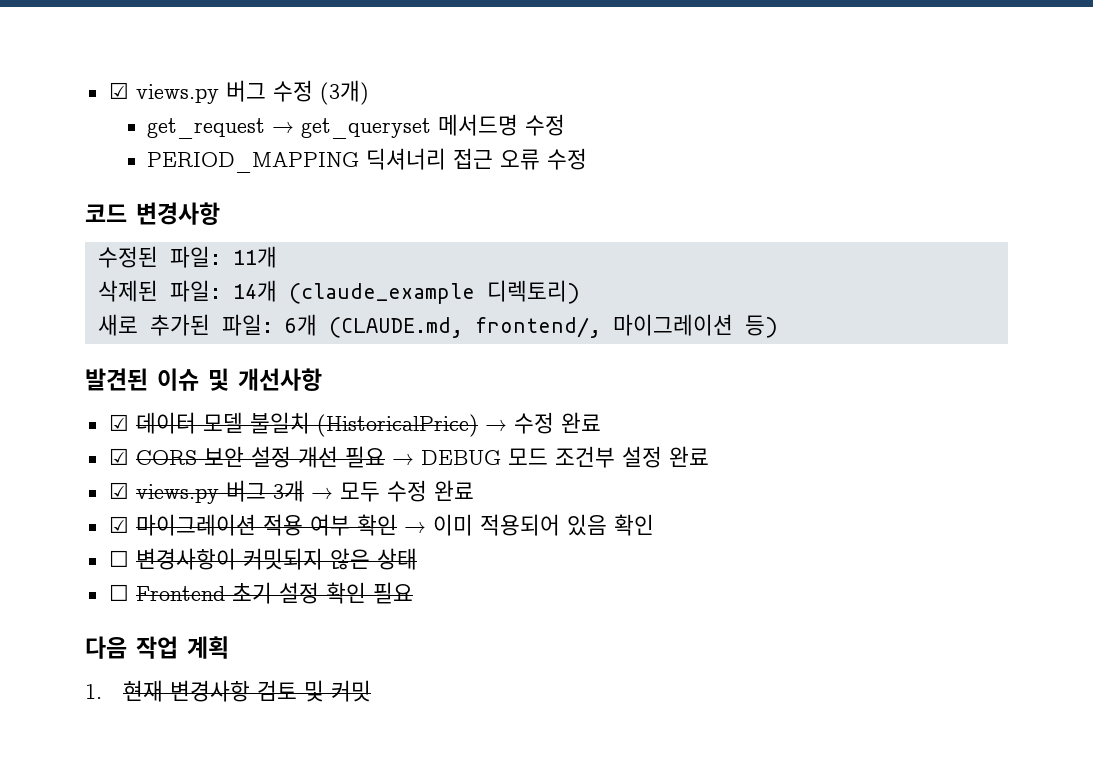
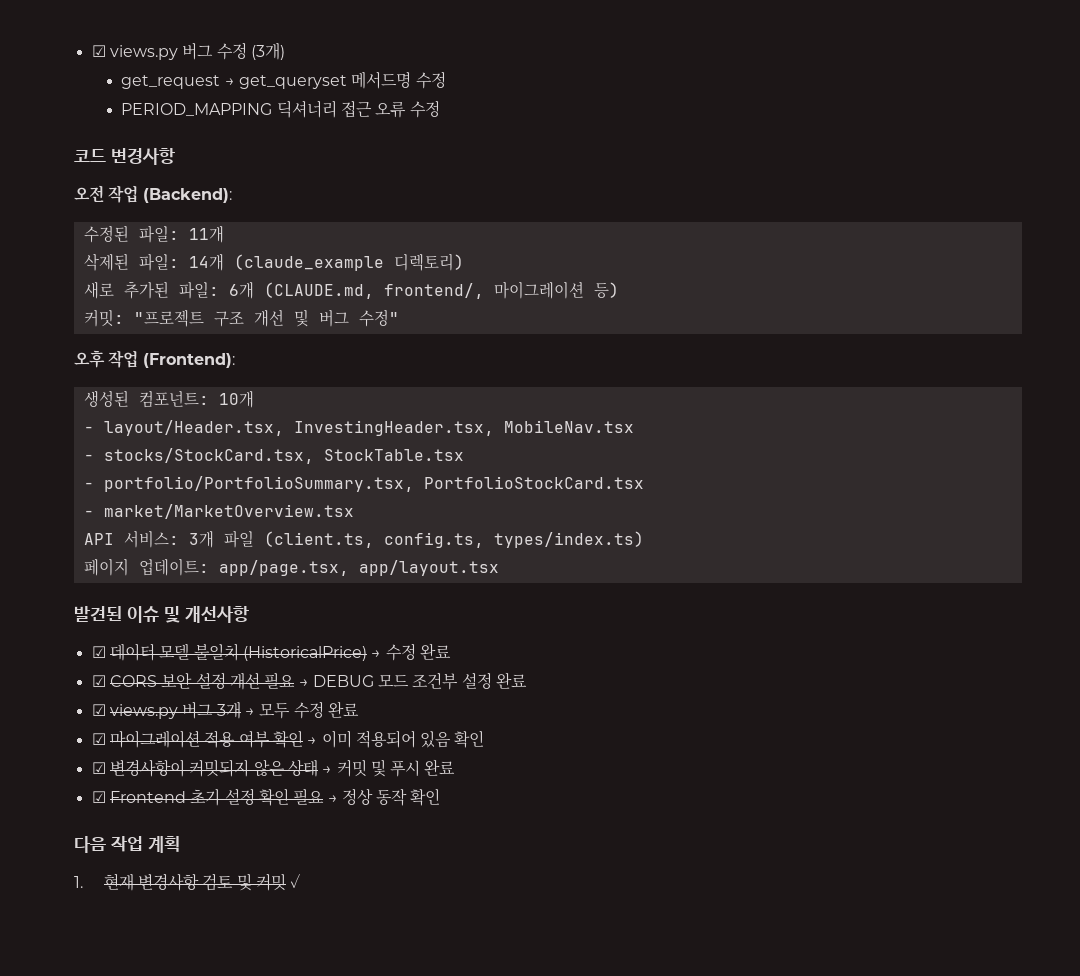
(220, 213) none -> [74,185,232,203] // 오전 작업 (Backend):
(778, 326) none -> [83,309,399,327] [74,350,235,368] [83,390,254,408] [83,420,634,436] [83,448,464,464] [83,476,644,492] [83,504,354,519] [83,530,644,548] [83,558,499,576] // 커밋: "프로젝트 구조 개선 및 버그 수정" // 오후 작업 (Frontend): // 생성된 컴포넌트: 10개 // - layout/Header.tsx, InvestingHeader.tsx, MobileNav.tsx // - stocks/StockCard.tsx, StockTable.tsx // - portfolio/PortfolioSummary.tsx, PortfolioStockCard.tsx // - market/MarketOverview.tsx // API 서비스: 3개 파일 (client.ts, config.ts, types/index.ts) // 페이지 업데이트: app/page.tsx, app/layout.tsx
[108,550,129,567] ☐ -> [91,762,106,774] ☑
[108,584,129,601] // ☐ -> [322,759,456,777] [91,791,106,803] → 커밋 및 푸시 완료 // ☑
(413, 593) none -> [327,788,441,806] → 정상 동작 확인
(372, 691) none -> [290,873,301,888] ✓

